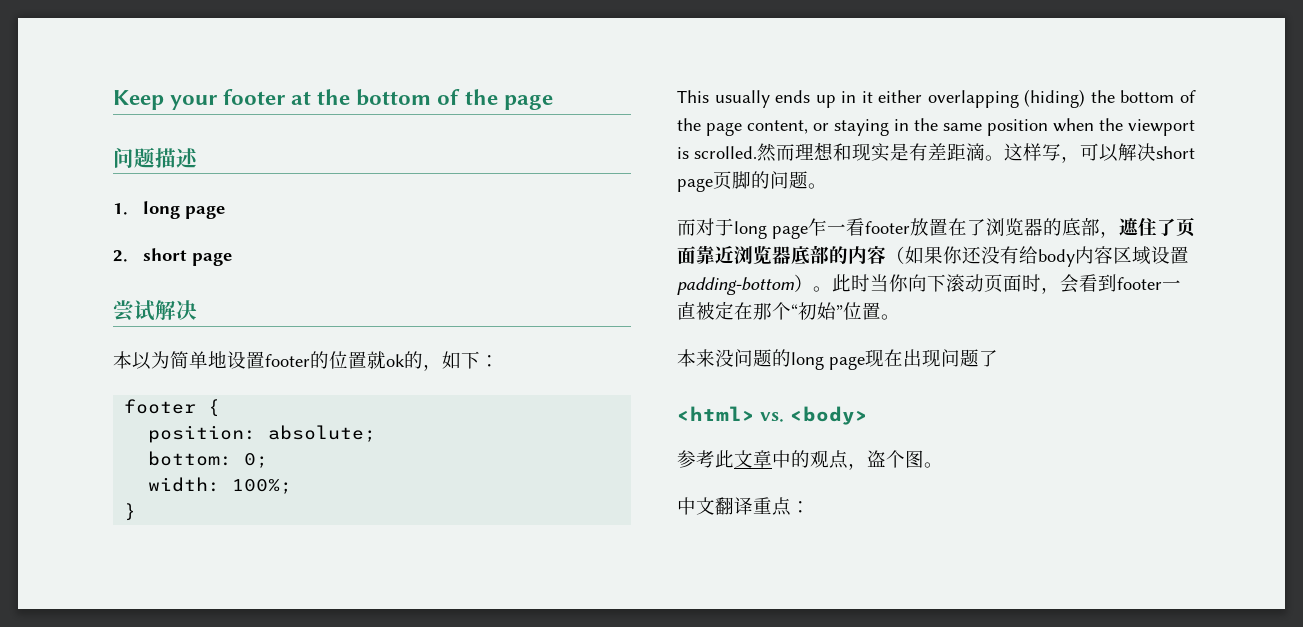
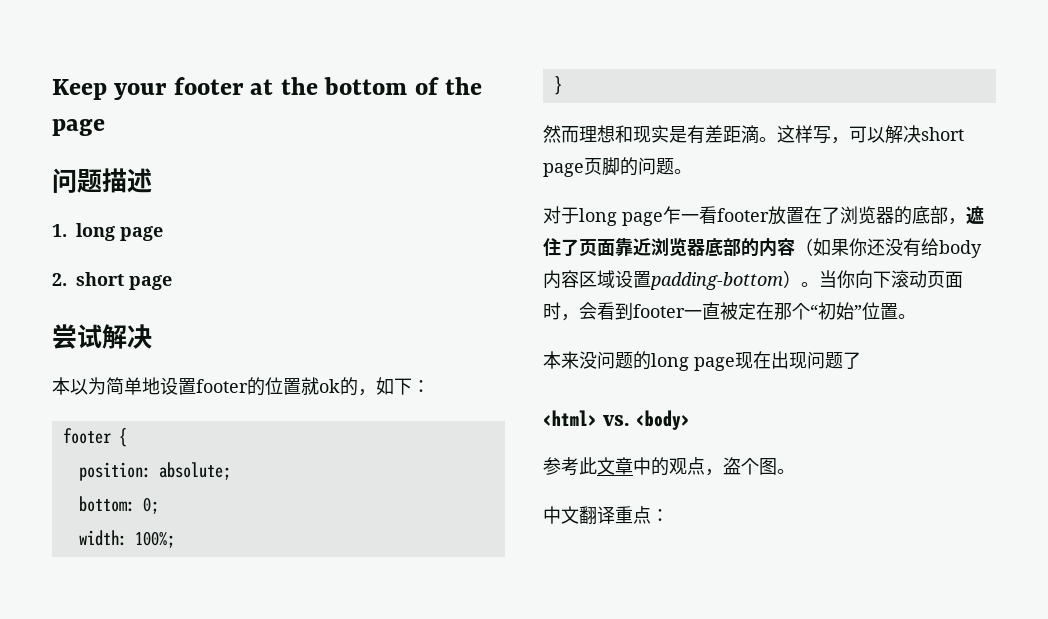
[677,89,1196,108] [677,118,1195,136] [677,146,757,159] This usually ends up in it either overlapping (hiding) the bottom of the page content, or staying in the same position when the viewport is scrolled. -> (562, 85) none
[677,219,696,236] 而 -> (692, 171) none
[832,274,870,292] 此时 -> (819, 284) none

